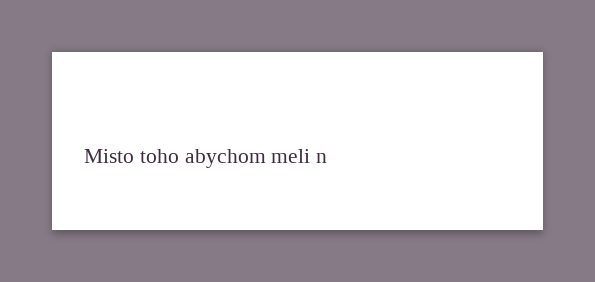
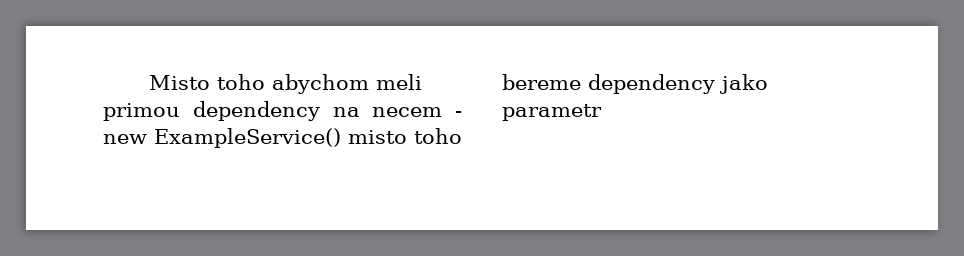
[316,153,328,163] n -> [103,101,462,121] [103,128,462,148] [502,74,768,94] [502,104,602,121] primou dependency na necem - new ExampleService() misto toho bereme dependency jako parametr

